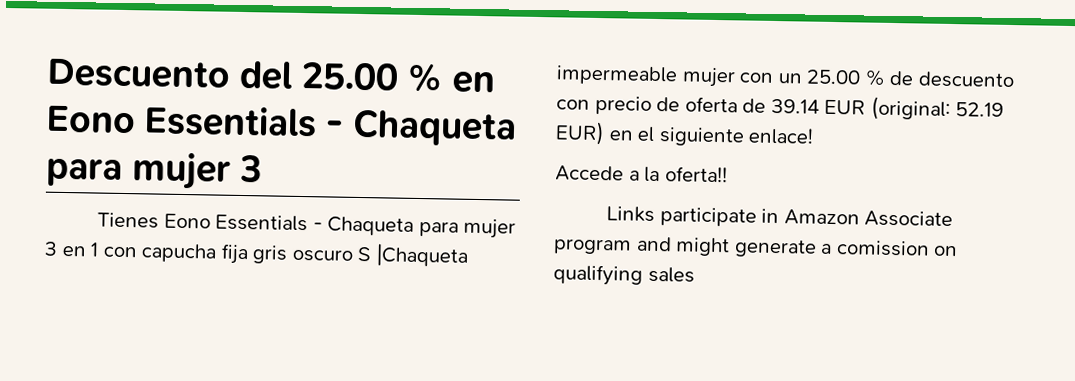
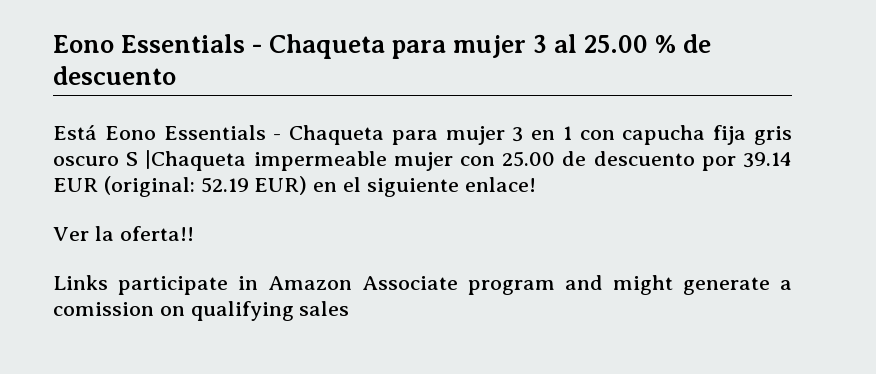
[47,58,495,94] [46,105,517,147] [46,152,263,190] [97,212,160,229] Descuento del 25.00 % en Eono Essentials - Chaqueta para mujer 3 // Tienes -> [53,34,712,59] [53,66,176,85] [53,125,97,140] Eono Essentials - Chaqueta para mujer 3 al 25.00 % de descuento // Está
[777,69,1015,89] [556,95,767,115] un 25.00 % de descuento con precio de oferta de -> [502,151,736,171] 25.00 de descuento por
[555,165,640,182] Accede a -> [53,227,89,241] Ver

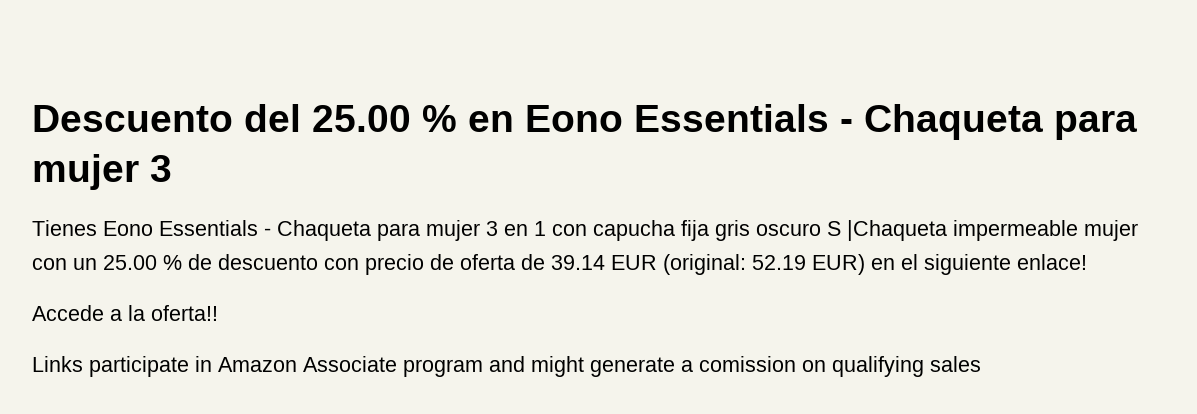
[53,34,712,59] [53,66,176,85] [53,125,97,140] Eono Essentials - Chaqueta para mujer 3 al 25.00 % de descuento // Está -> [32,104,1137,140] [32,154,172,190] [32,220,97,236] Descuento del 25.00 % en Eono Essentials - Chaqueta para mujer 3 // Tienes
[502,151,736,171] 25.00 de descuento por -> [73,254,545,275] un 25.00 % de descuento con precio de oferta de
[53,227,89,241] Ver -> [32,305,122,321] Accede a

